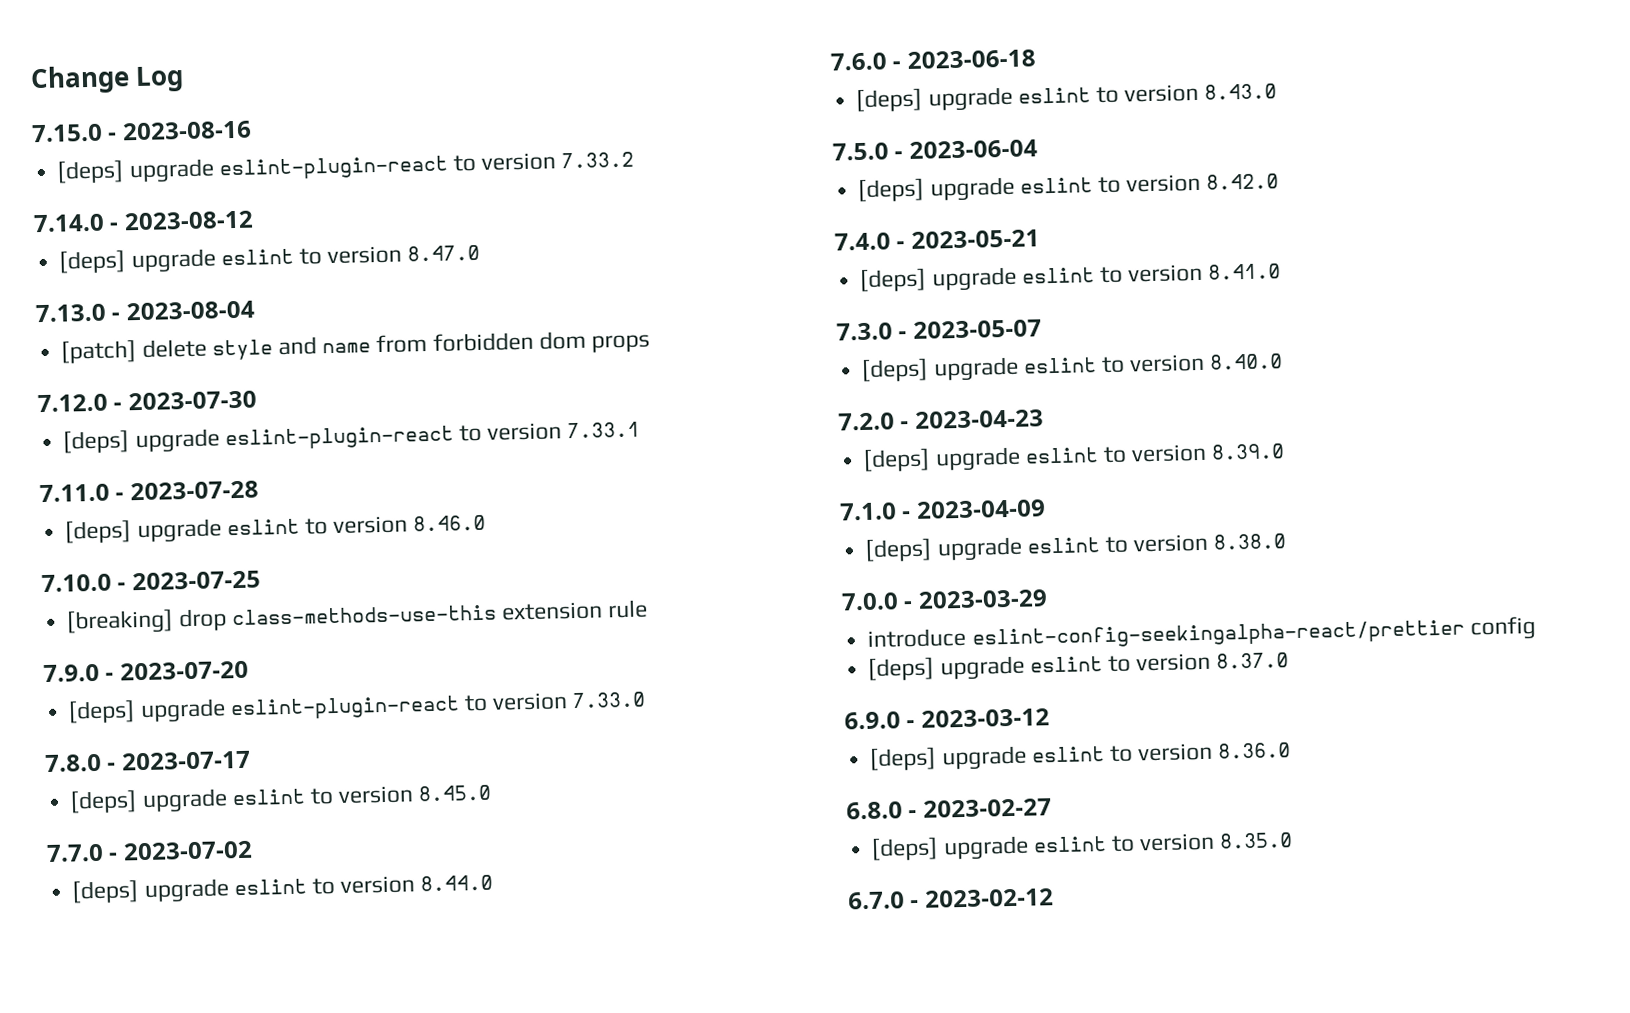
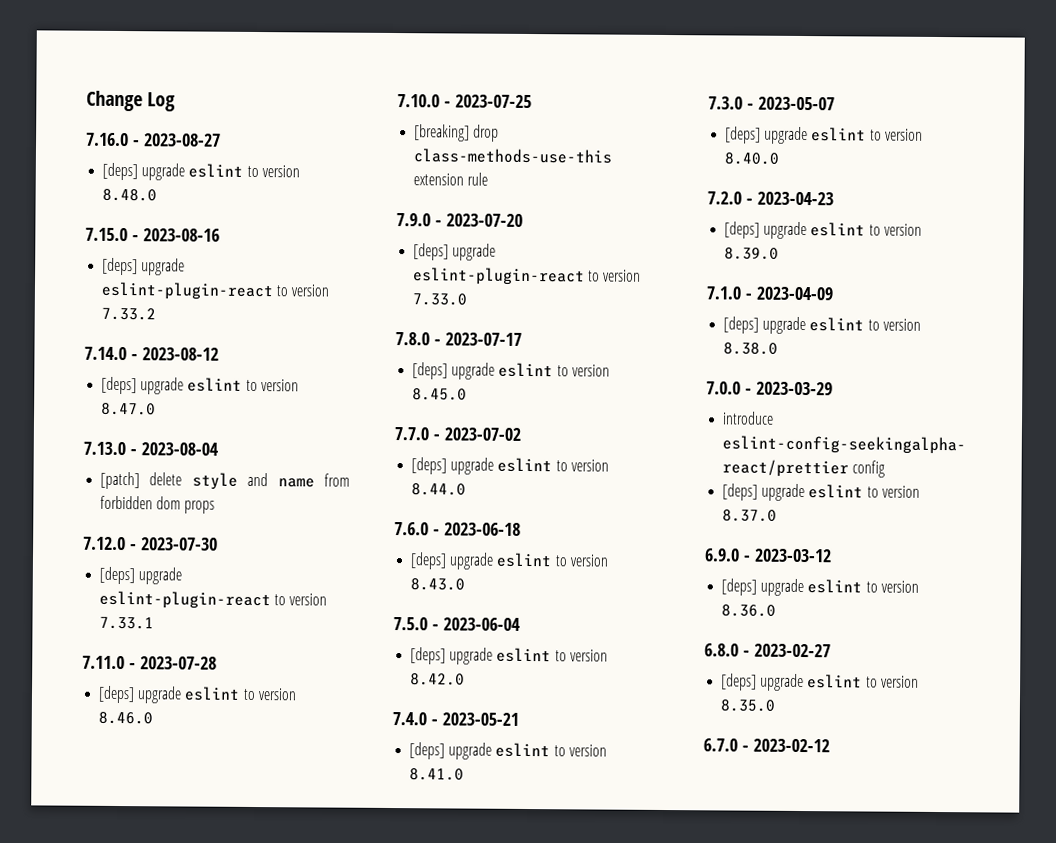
(185, 79) none -> [86,132,221,147] [102,162,300,181] [102,188,158,202] // 7.16.0 - 2023-08-27 // [deps] upgrade eslint to version 8.48.0

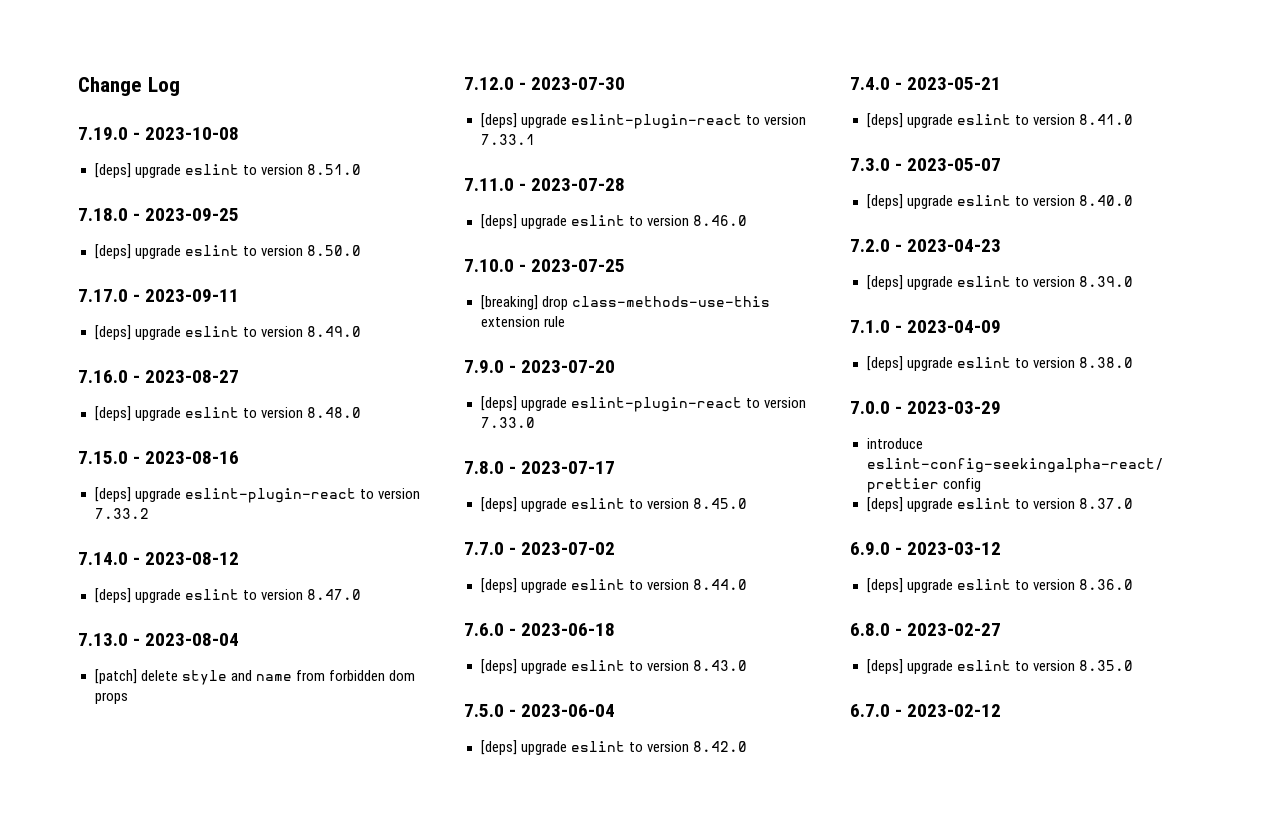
(176, 102) none -> [78,127,240,140] [94,163,361,178] [78,208,240,221] [94,244,361,259] [78,289,240,302] [94,325,361,340] // 7.19.0 - 2023-10-08 // [deps] upgrade eslint to version 8.51.0 // 7.18.0 - 2023-09-25 // [deps] upgrade eslint to version 8.50.0 // 7.17.0 - 2023-09-11 // [deps] upgrade eslint to version 8.49.0

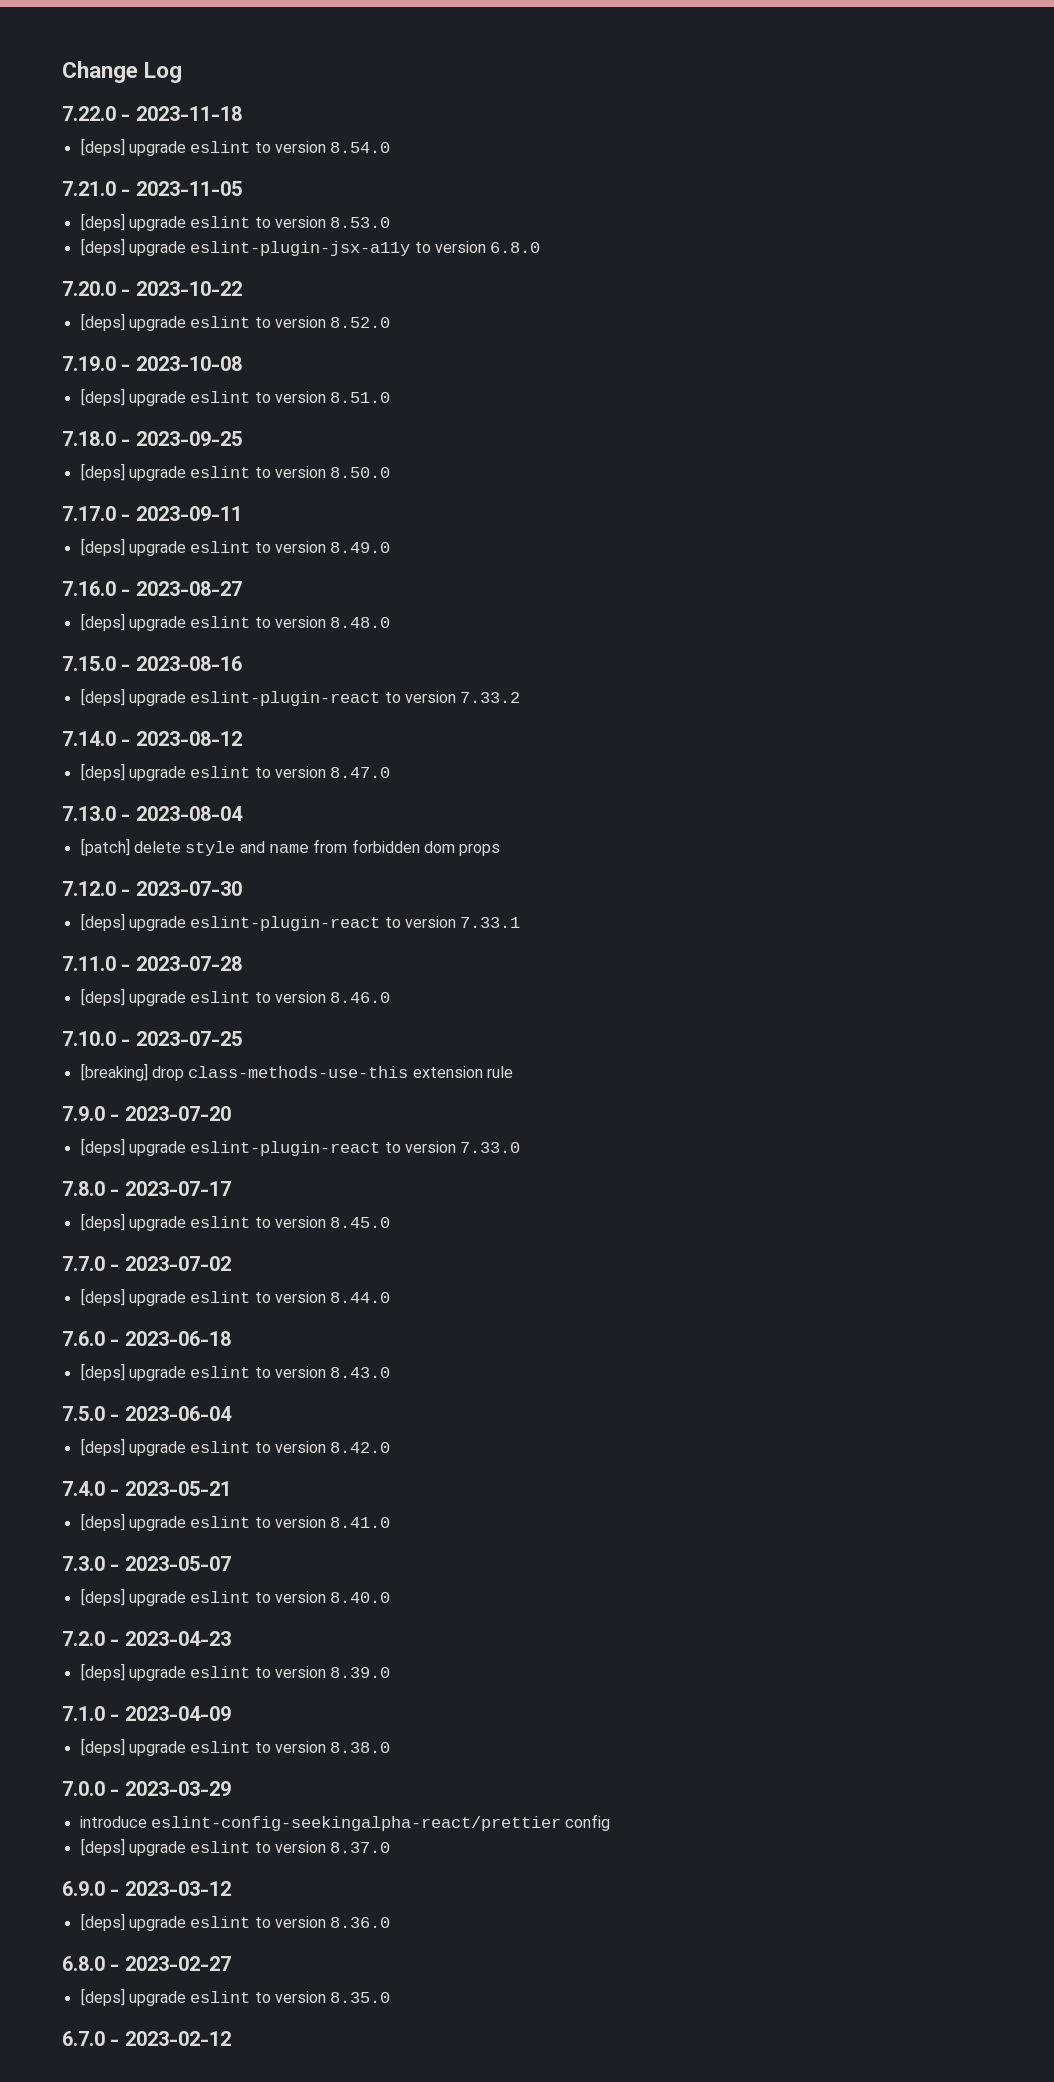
(180, 86) none -> [62,106,242,121] [79,138,391,156] [62,181,242,196] [79,213,391,231] [79,238,541,256] [62,281,242,296] [79,313,391,331] // 7.22.0 - 2023-11-18 // [deps] upgrade eslint to version 8.54.0 // 7.21.0 - 2023-11-05 // [deps] upgrade eslint to version 8.53.0 // [deps] upgrade eslint-plugin-jsx-a11y to version 6.8.0 // 7.20.0 - 2023-10-22 // [deps] upgrade eslint to version 8.52.0

